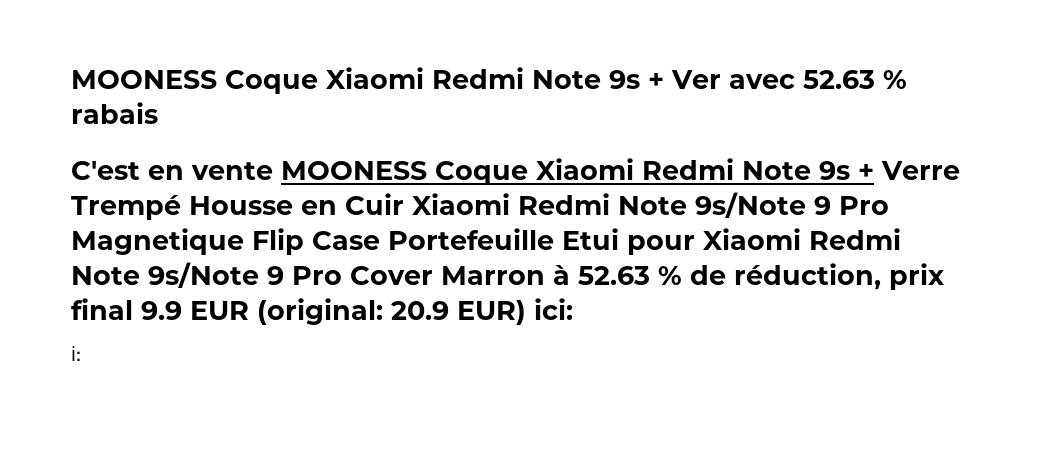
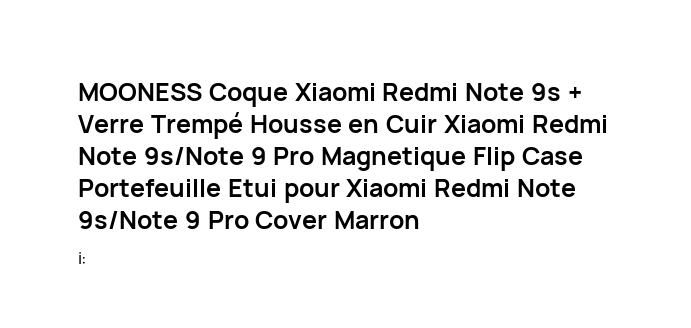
[71,67,907,94] [71,102,158,124] [71,158,874,185] MOONESS Coque Xiaomi Redmi Note 9s + Ver avec 52.63 % rabais // C'est en vente MOONESS Coque Xiaomi Redmi Note 9s + -> [78,83,582,107] MOONESS Coque Xiaomi Redmi Note 9s +
[553,263,944,290] [71,298,573,325] à 52.63 % de réduction, prix final 9.9 EUR (original: 20.9 EUR) ici: -> (420, 220) none

